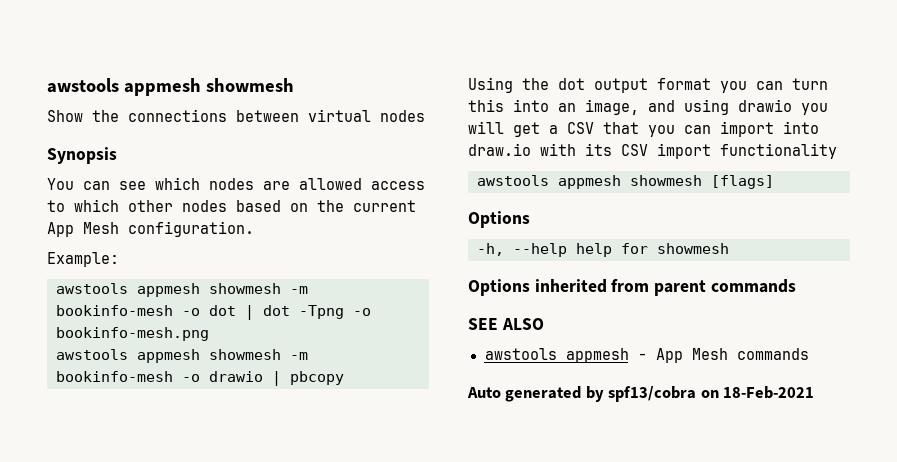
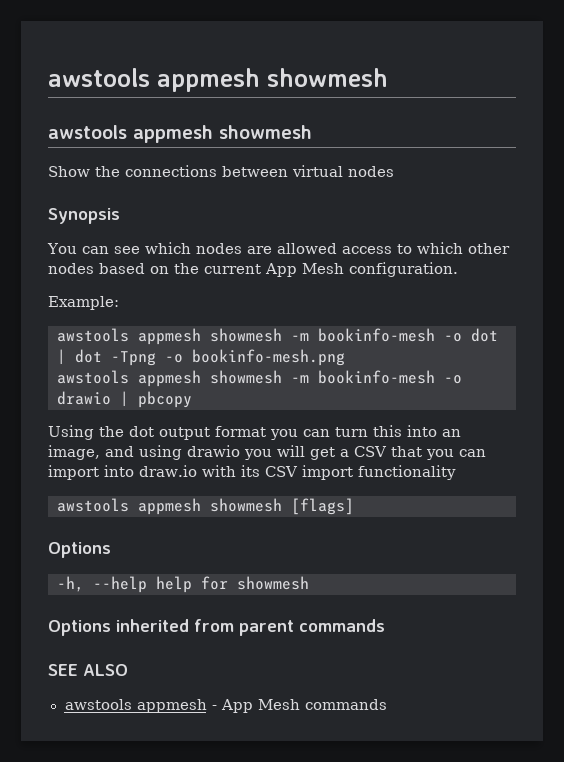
[47,78,294,96] awstools appmesh showmesh -> [48,68,388,92] [48,125,312,143] awstools appmesh showmesh // awstools appmesh showmesh
[467,386,815,402] // Auto generated by spf13/cobra on 18-Feb-2021 -> (387, 704) none

